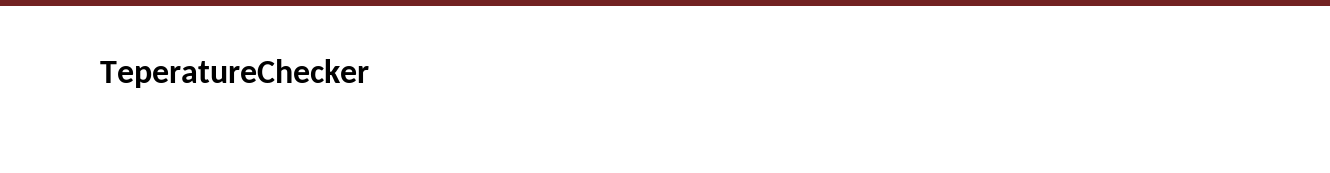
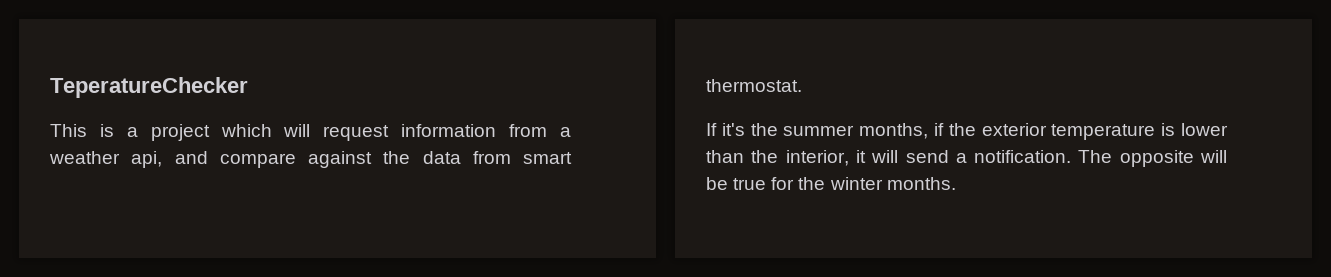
(369, 73) none -> [50,124,572,141] [49,151,572,168] [706,79,802,92] [706,123,1228,140] [706,150,1227,167] [706,177,956,190] // This is a project which will request information from a weather api, and compare against the data from smart thermostat. // If it's the summer months, if the exterior temperature is lower than the interior, it will send a notification. The opposite will be true for the winter months.

